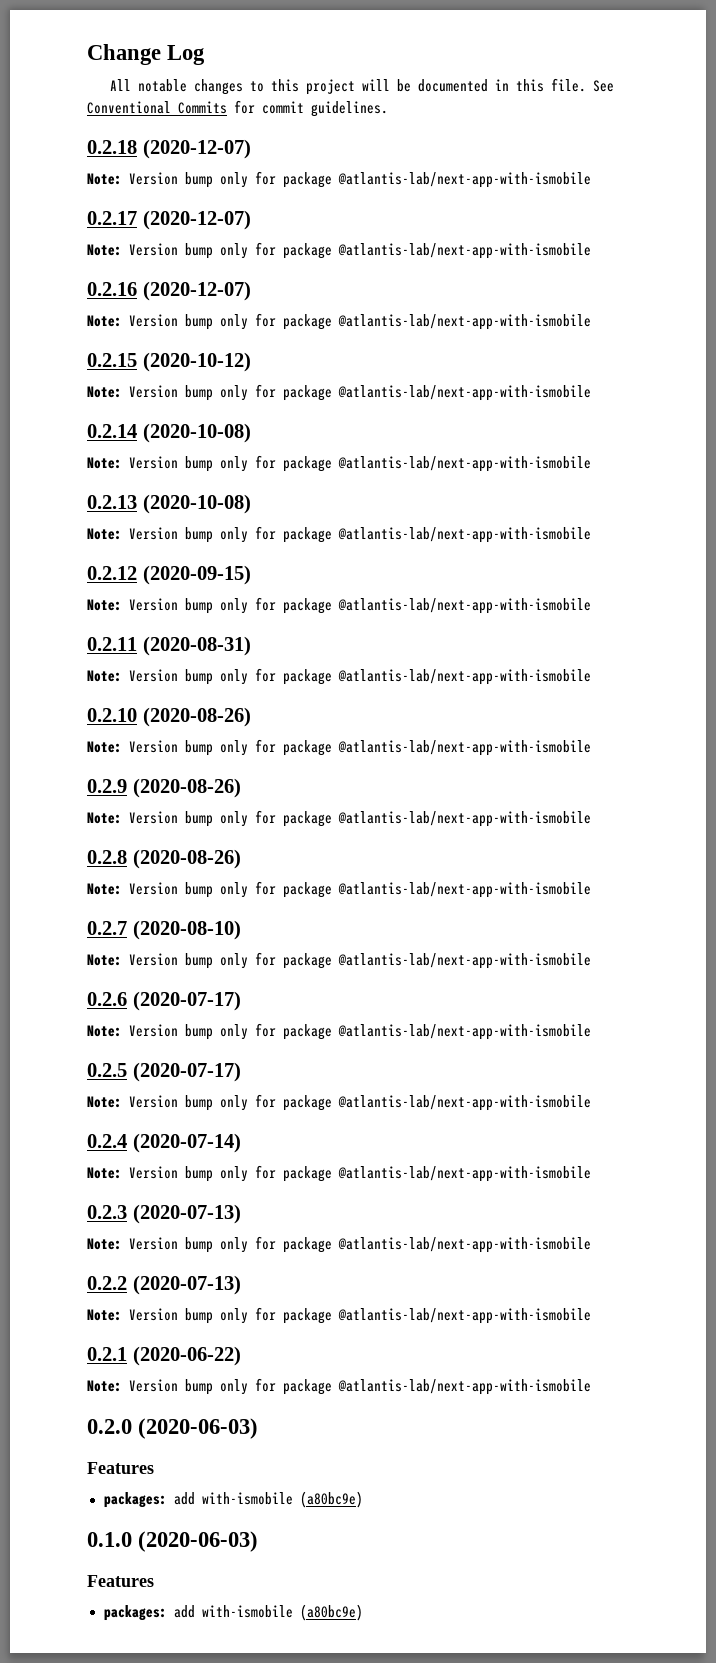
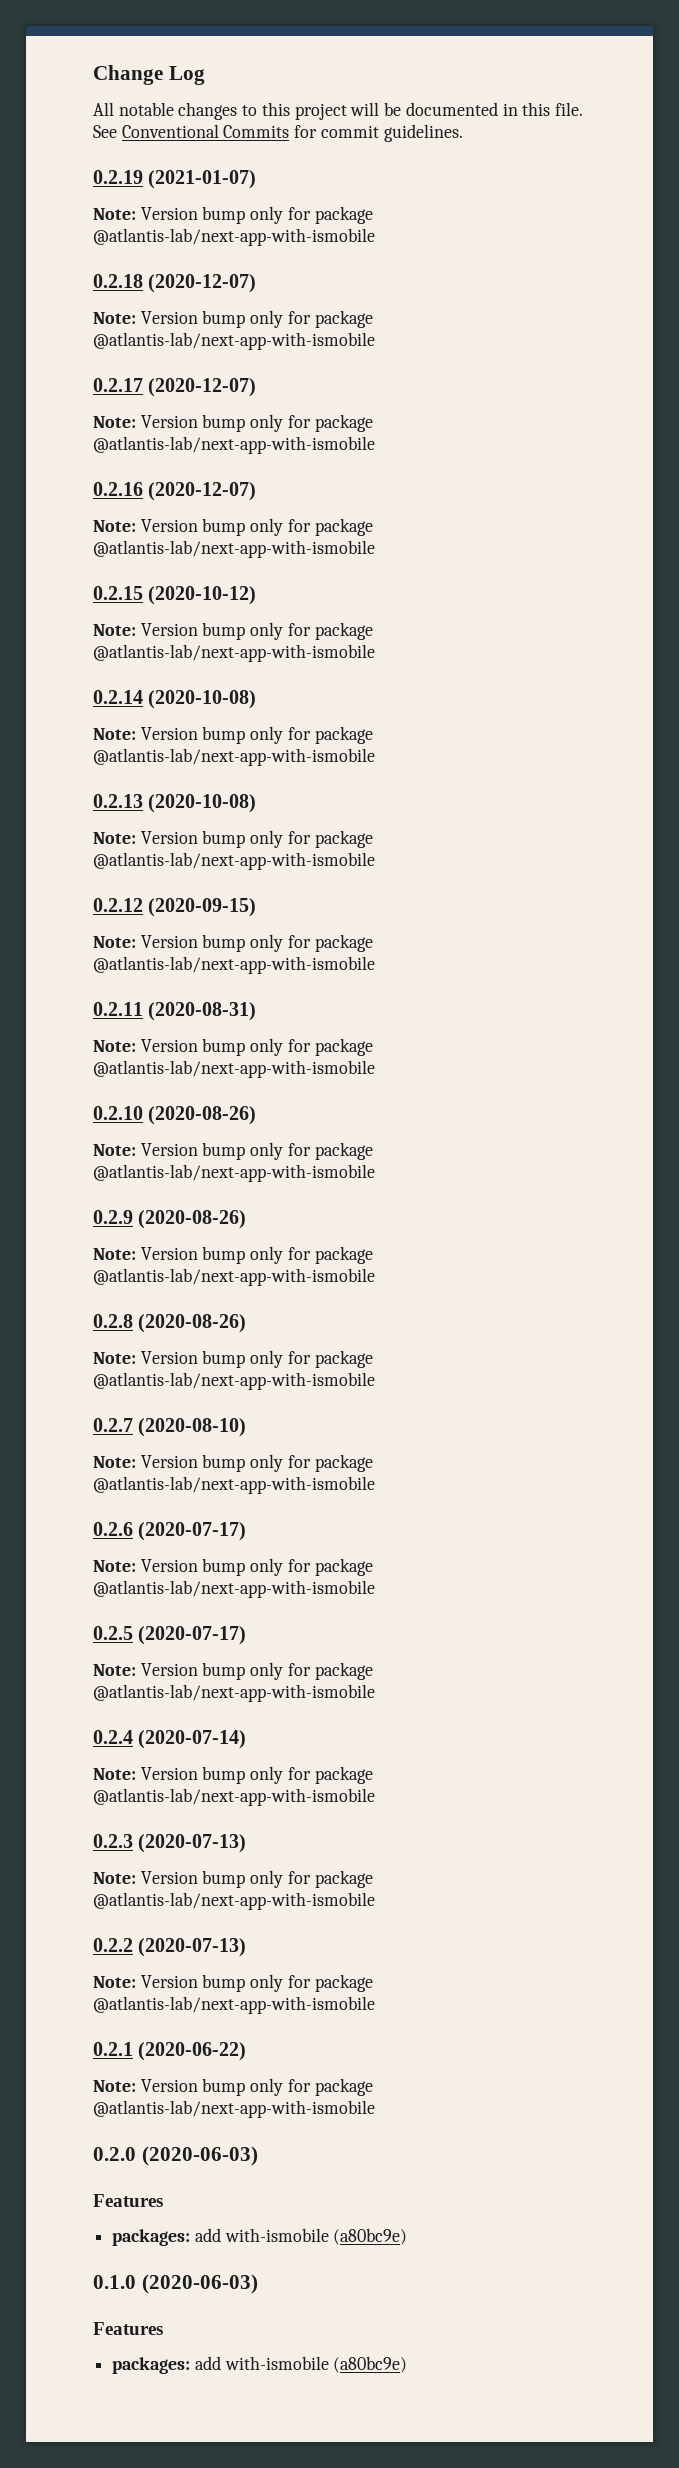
(388, 109) none -> [93,170,257,189] [93,206,373,224] [93,228,375,246] // 0.2.19 (2021-01-07) // Note: Version bump only for package @atlantis-lab/next-app-with-ismobile

